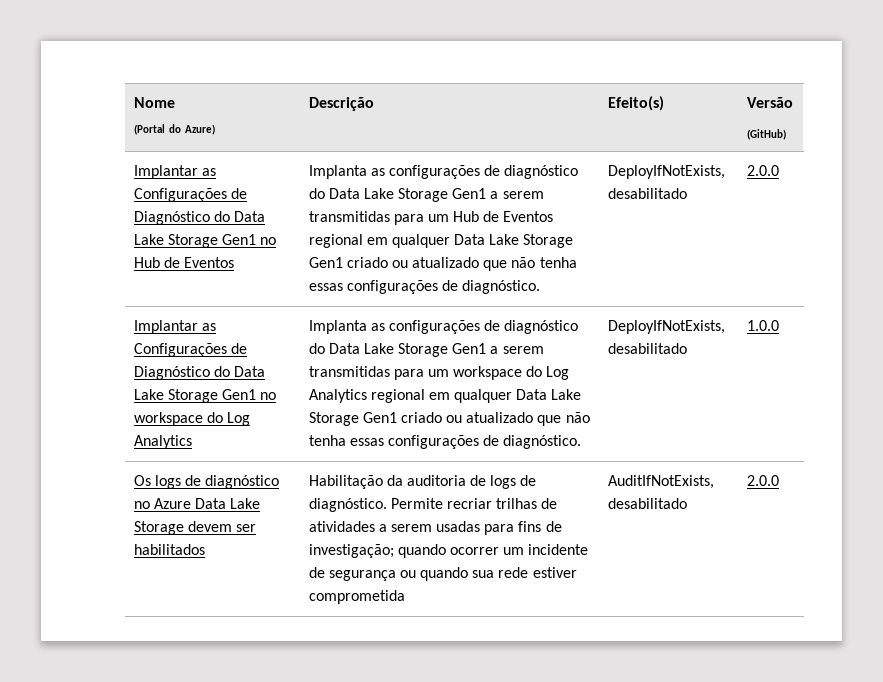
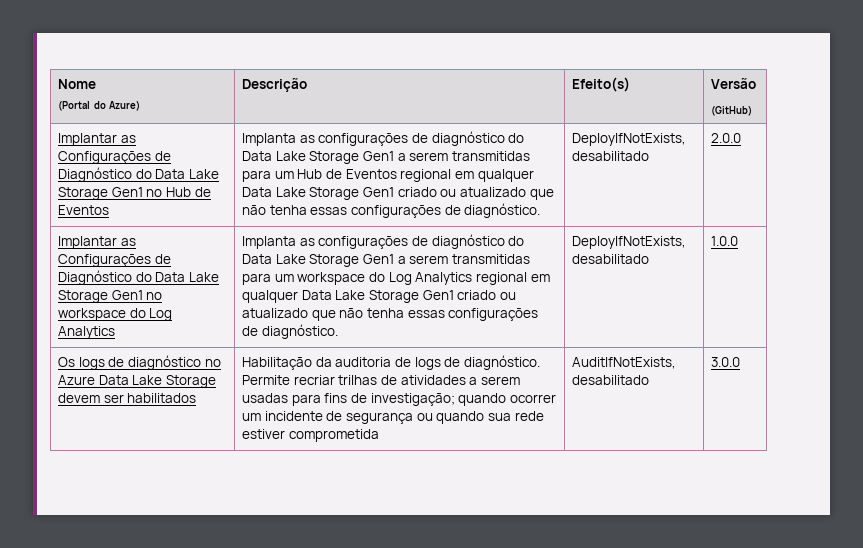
[746,475,779,486] 2.0.0 -> [711,357,741,367] 3.0.0

